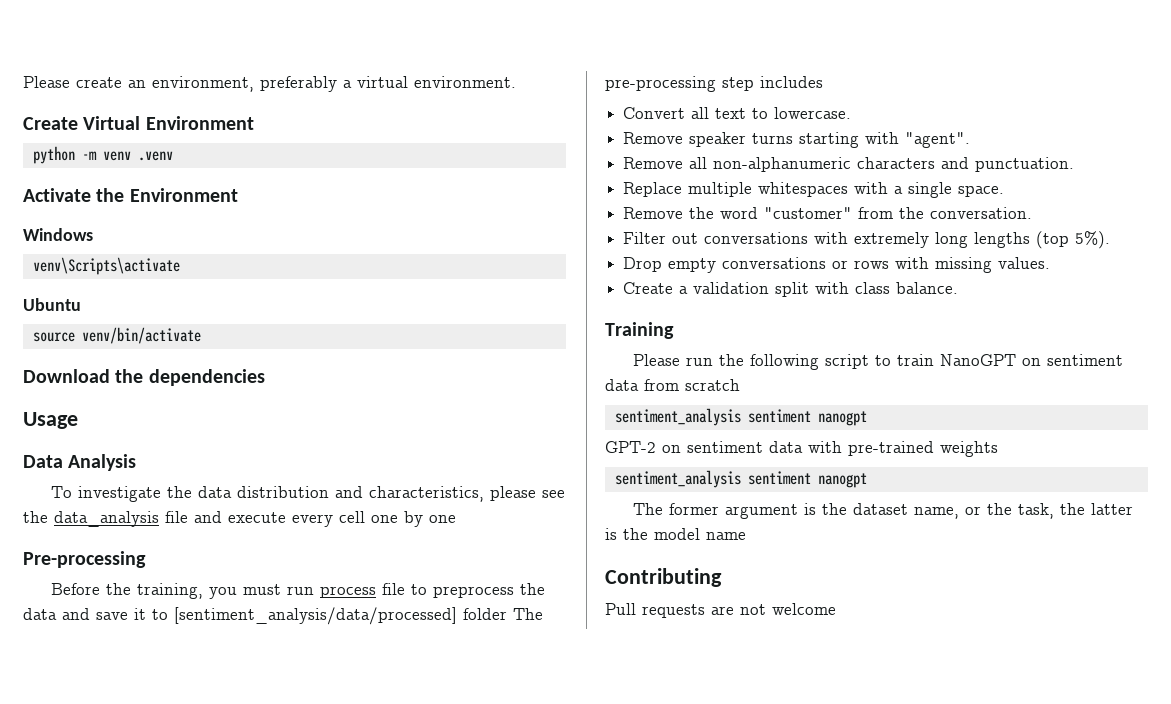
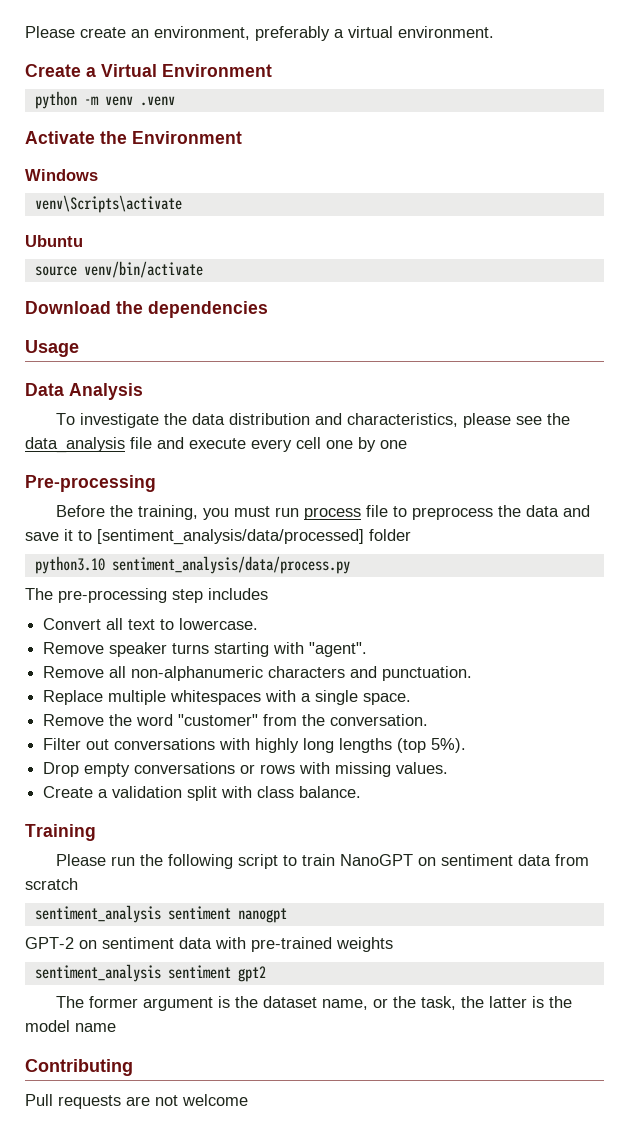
(78, 123) none -> [86,67,96,77] a
(507, 614) none -> [34,556,350,574] // python3.10 sentiment_analysis/data/process.py //
[854,232,930,248] extremely -> [255,738,300,753] highly
[817,473,867,488] nanogpt -> [237,966,266,982] gpt2

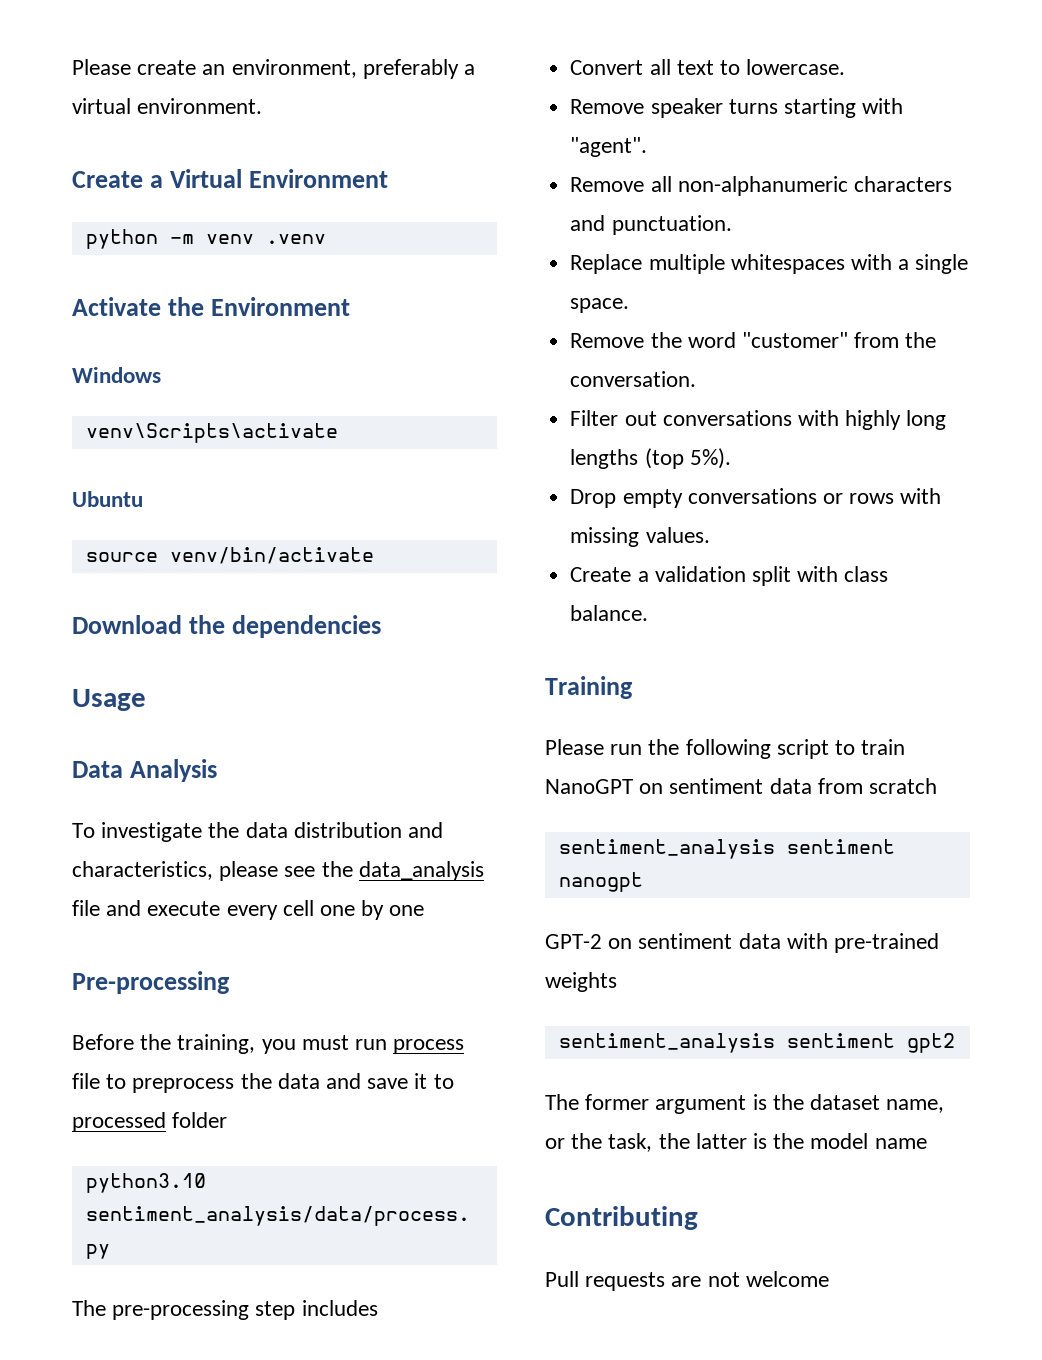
[97,529,364,545] [sentiment_analysis/data/processed] -> [72,1112,166,1132] processed

